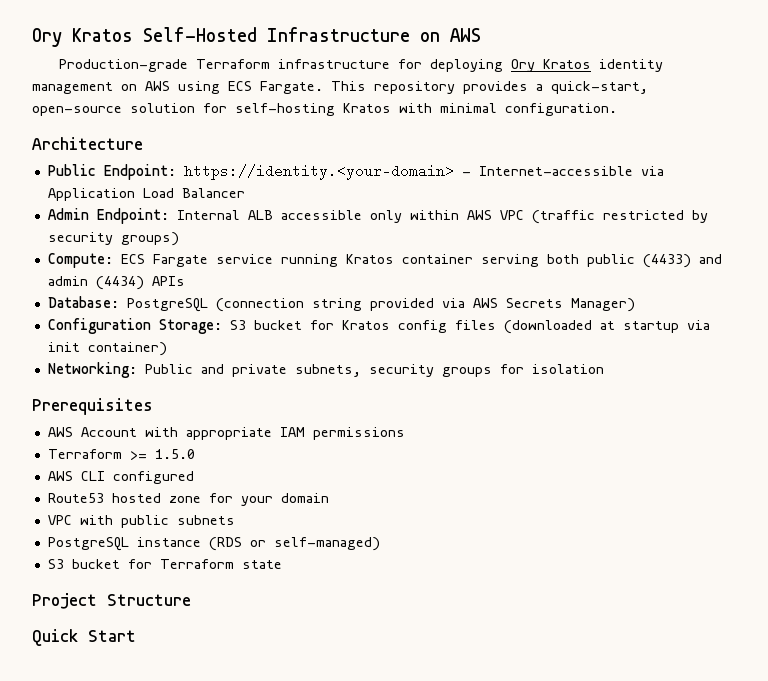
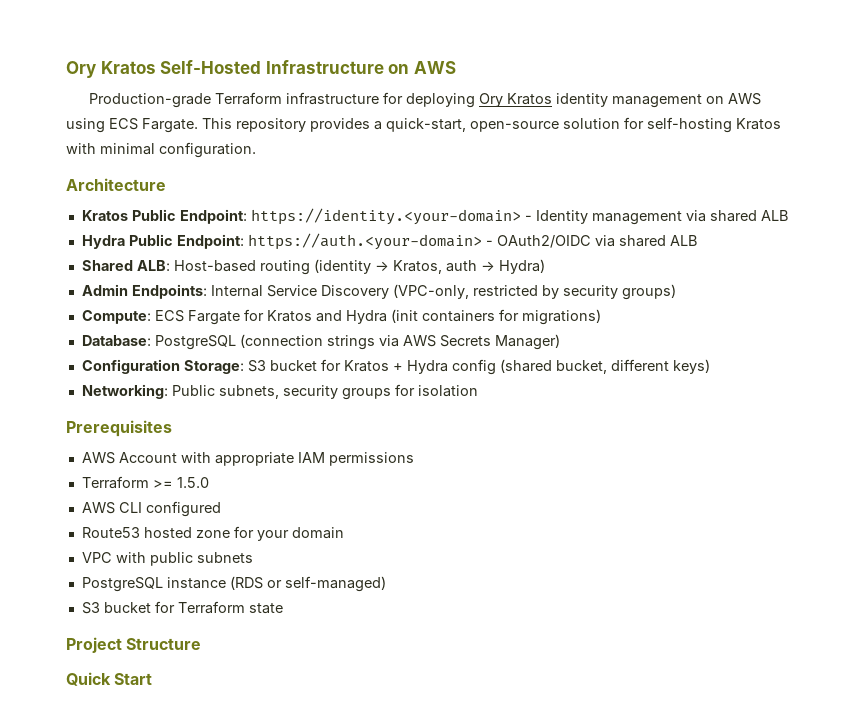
(143, 143) none -> [81,210,128,221] Kratos
[478,166,664,176] [47,188,245,201] [47,208,595,224] Internet-accessible via Application Load Balancer // Admin Endpoint: Internal ALB accessible only within AWS VPC (traffic -> [535,210,788,225] [81,233,697,250] [81,259,545,275] [81,284,469,299] Identity management via shared ALB // Hydra Public Endpoint: https://auth.<your-domain> - OAuth2/OIDC via shared ALB // Shared ALB: Host-based routing (identity → Kratos, auth → Hydra) // Admin Endpoints: Internal Service Discovery (VPC-only,
[215,254,722,268] [47,276,185,290] service running Kratos container serving both public (4433) and admin (4434) APIs -> [243,309,601,325] for Kratos and Hydra (init containers for migrations)
[311,298,434,311] string provided -> [326,335,375,350] strings
[397,320,710,334] [47,342,167,356] config files (downloaded at startup via init container) -> [392,359,710,375] + Hydra config (shared bucket, different keys)
[200,364,287,377] and private -> (215, 390) none

